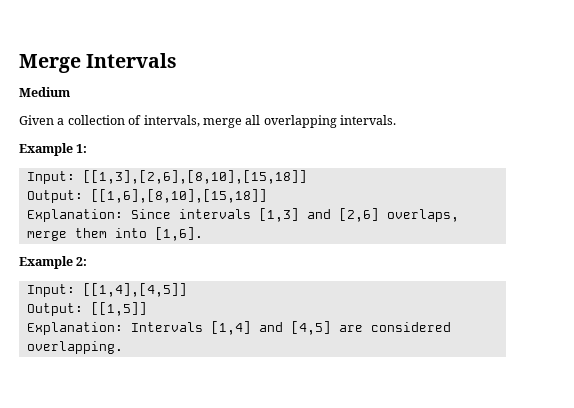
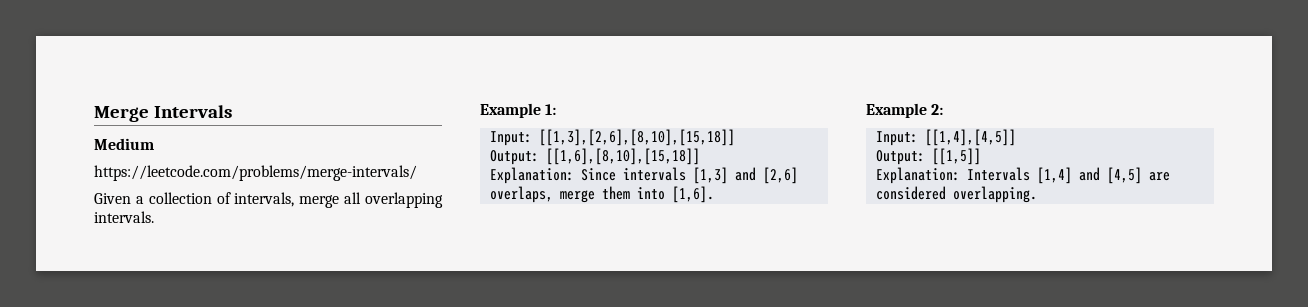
(70, 92) none -> [94,165,417,181] // https://leetcode.com/problems/merge-intervals/

